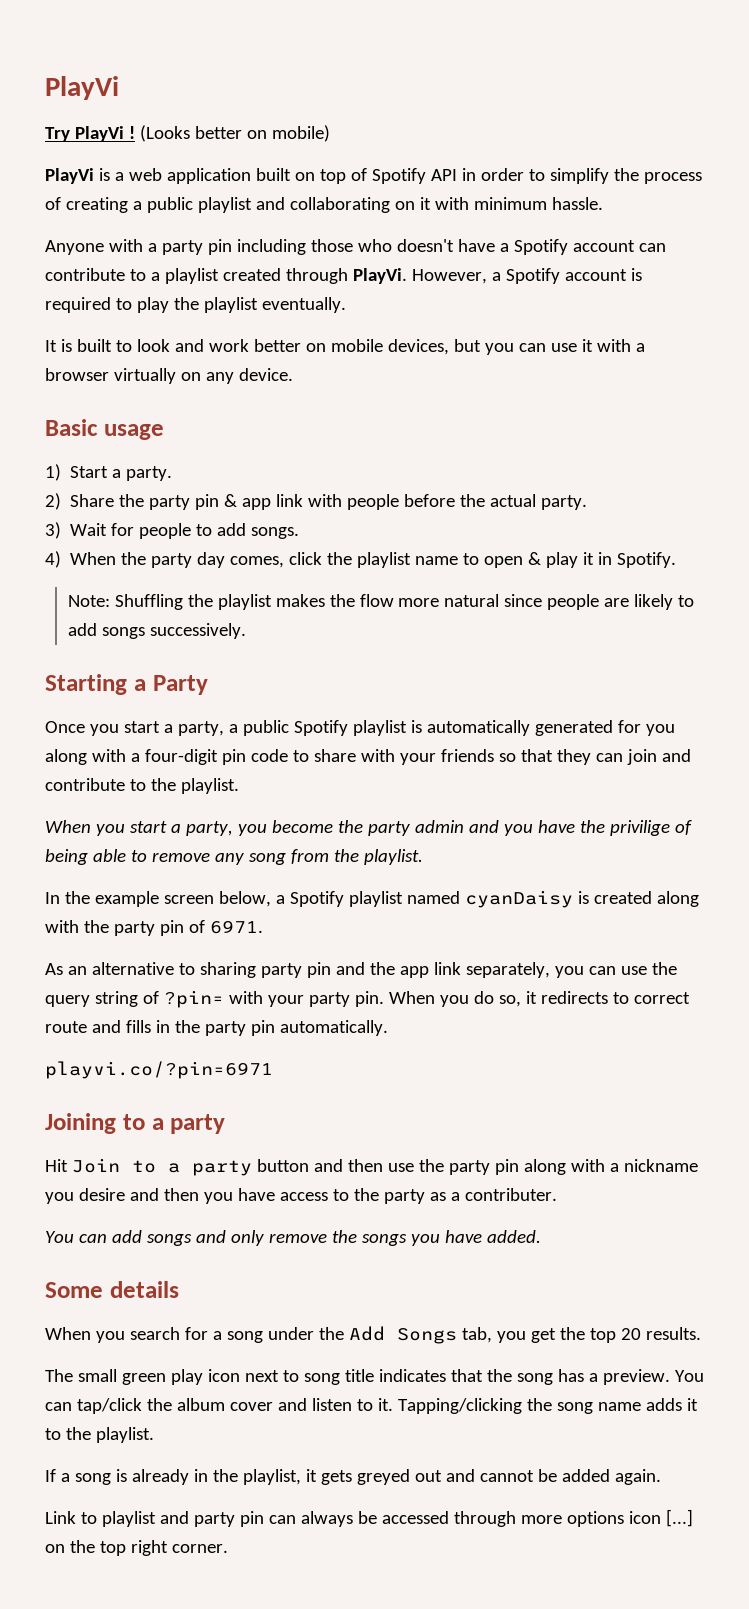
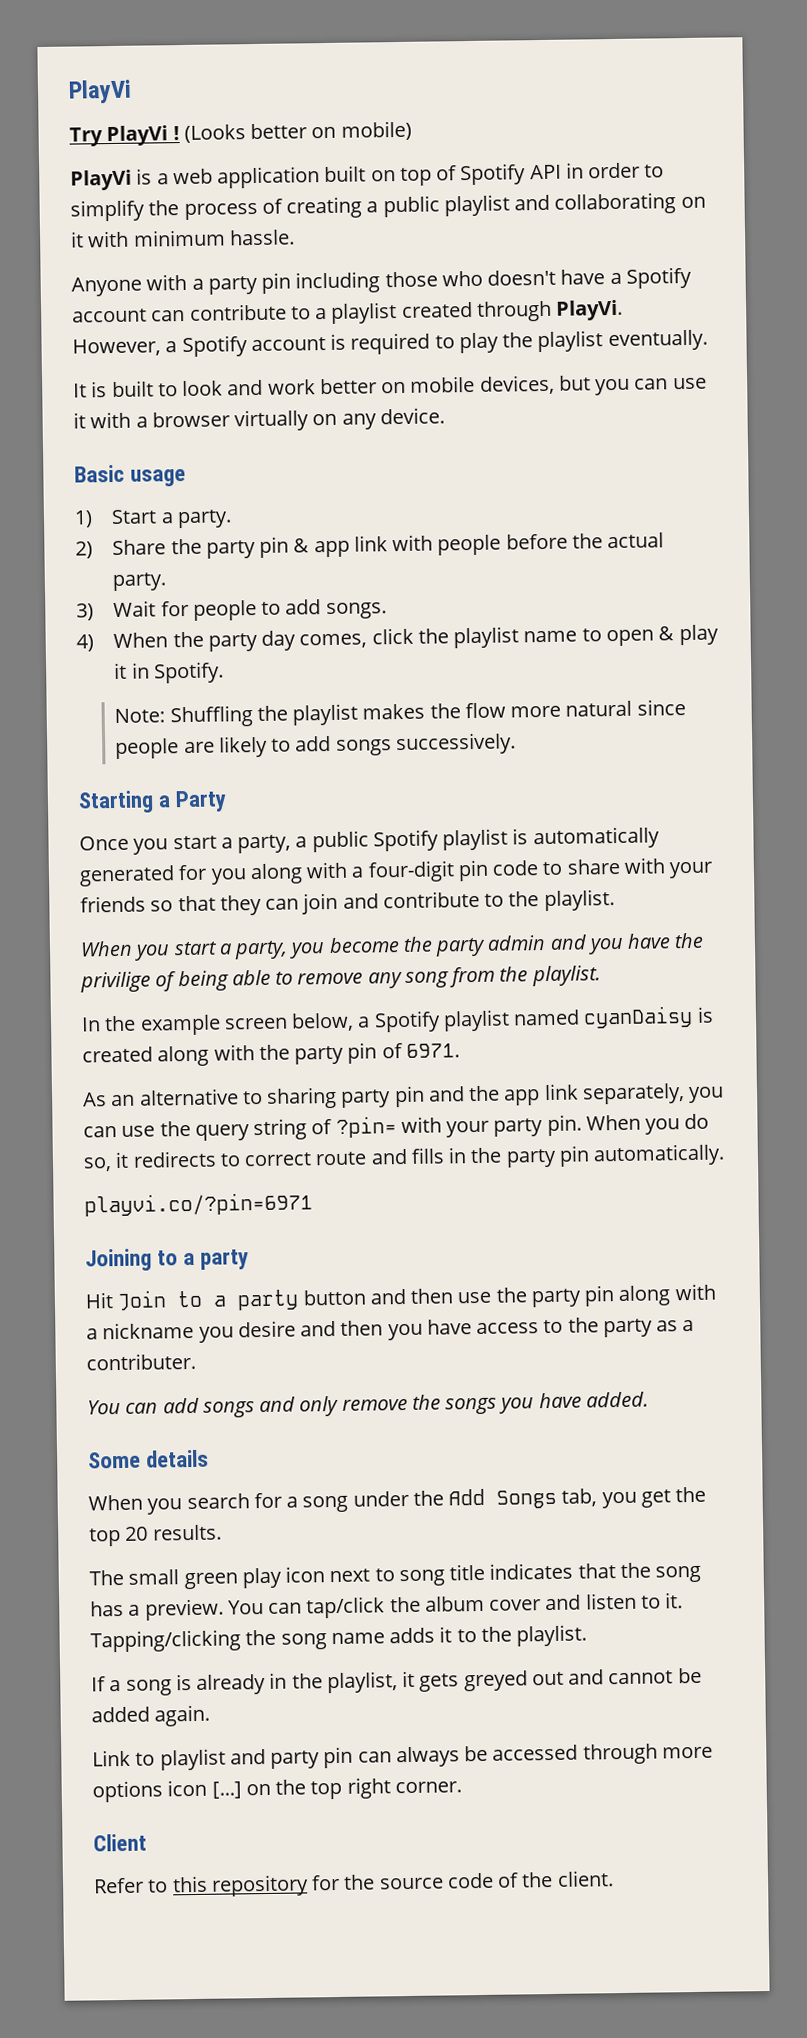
(228, 1548) none -> [93,1833,147,1852] [93,1870,614,1897] // Client // Refer to this repository for the source code of the client.

